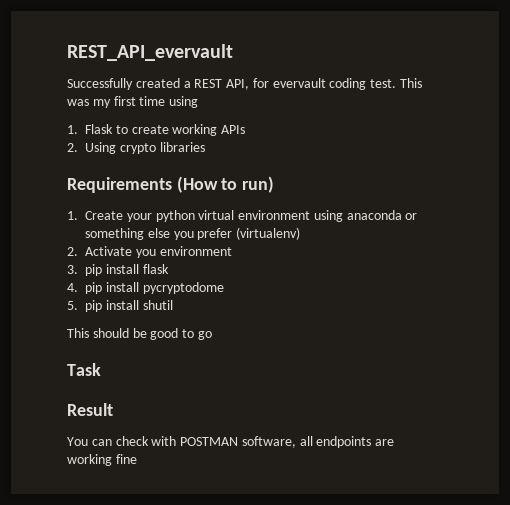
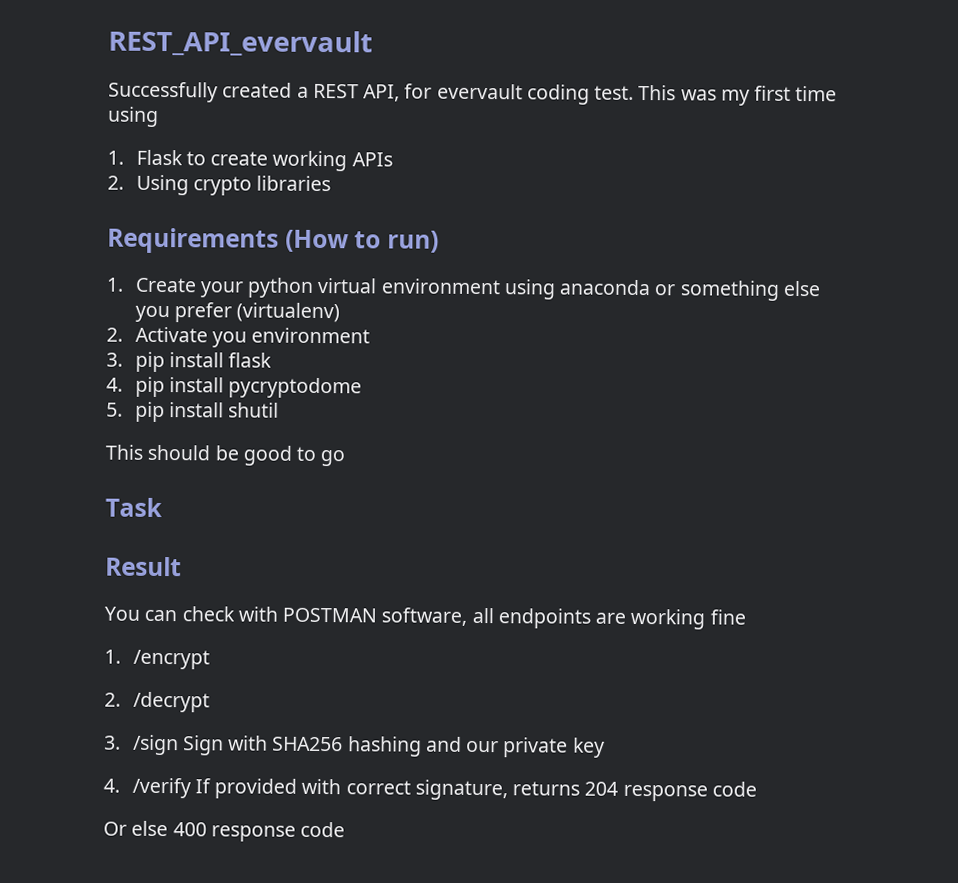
(137, 459) none -> [104,649,210,670] [104,691,210,713] [104,734,605,758] [103,777,757,802] [103,820,346,842] // 1. /encrypt // 2. /decrypt // 3. /sign Sign with SHA256 hashing and our private key // 4. /verify If provided with correct signature, returns 204 response code // Or else 400 response code

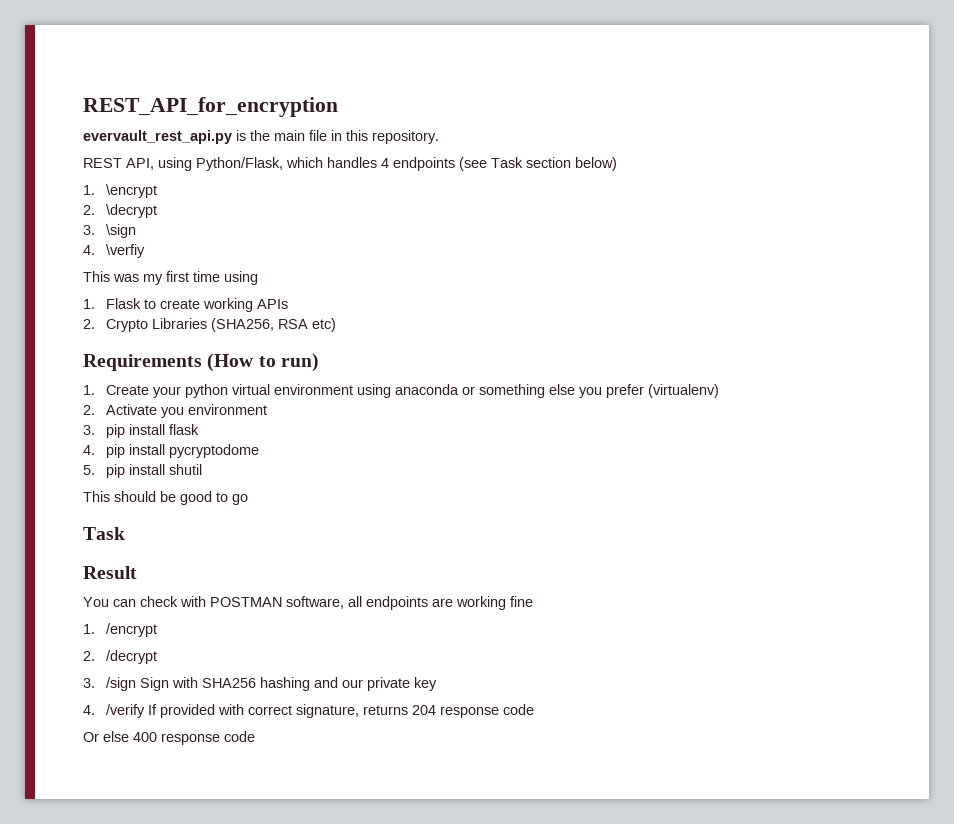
[108,29,373,57] [108,81,635,105] REST_API_evervault // Successfully created a REST API, for evervault coding test. -> [83,97,338,117] [83,130,439,144] [83,157,617,171] [83,184,158,198] [83,204,158,218] [83,224,137,238] [83,244,146,258] REST_API_for_encryption // evervault_rest_api.py is the main file in this repository. // REST API, using Python/Flask, which handles 4 endpoints (see Task section below) // 1. \encrypt // 2. \decrypt // 3. \sign // 4. \verfiy //
[135,174,332,196] Using crypto libraries -> [106,318,337,332] Crypto Libraries (SHA256, RSA etc)

